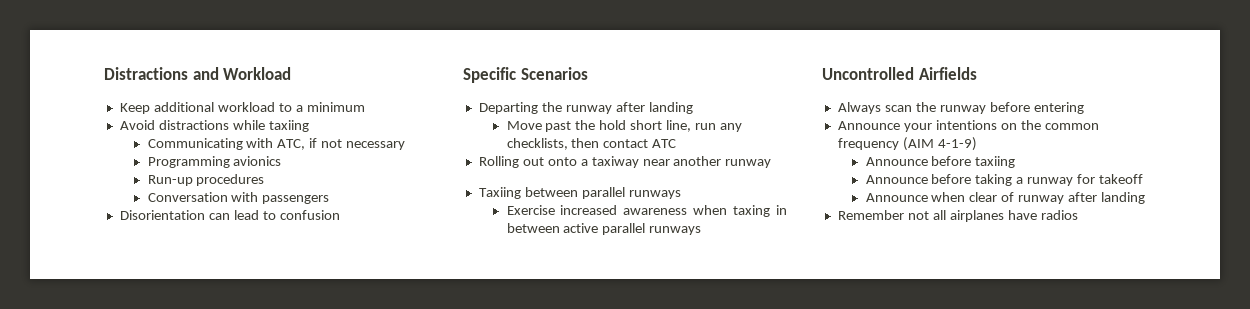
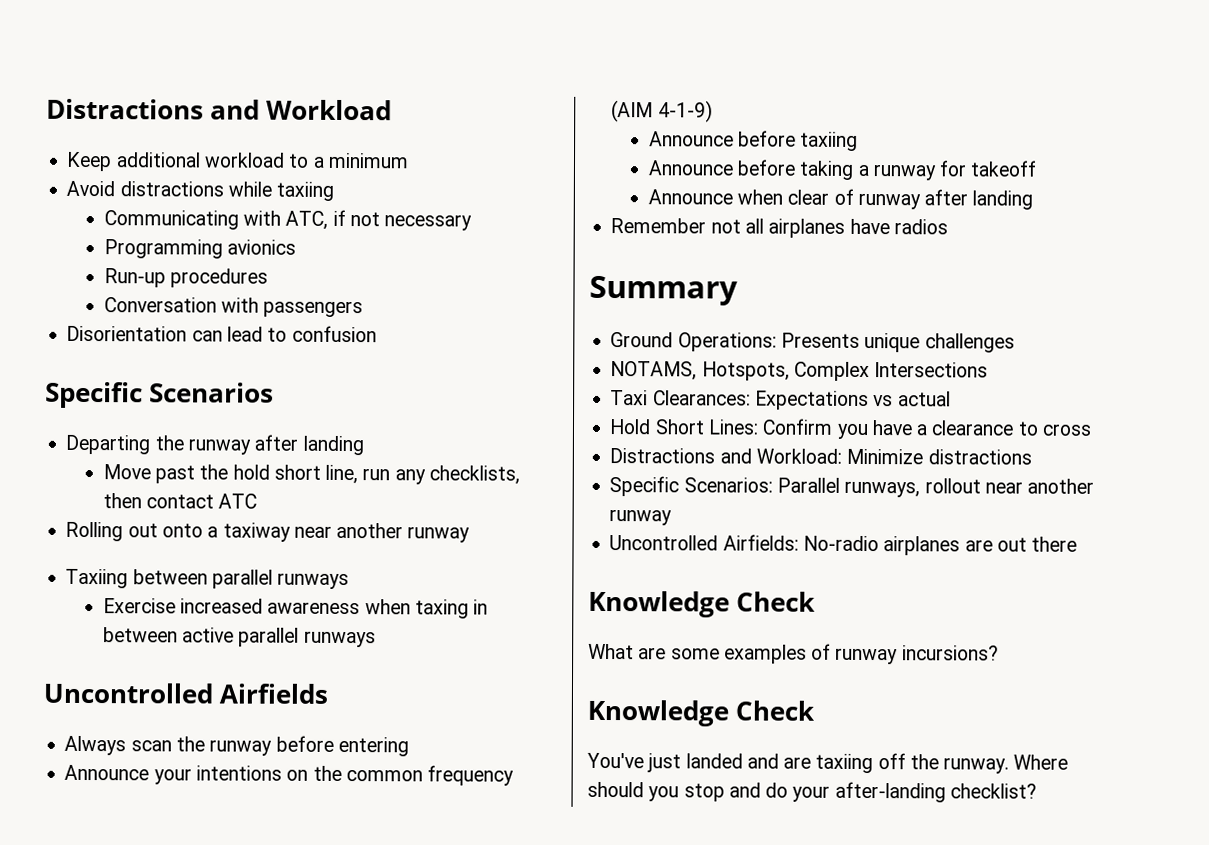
(1078, 215) none -> [589,275,738,306] [610,332,1015,353] [610,361,989,382] [610,390,951,411] [609,418,1091,440] [609,448,1032,465] [609,476,1095,498] [609,509,673,526] [609,534,1078,556] [588,590,817,618] [588,643,999,665] [587,699,816,727] [587,752,1069,774] [587,781,1037,803] // Summary // Ground Operations: Presents unique challenges // NOTAMS, Hotspots, Complex Intersections // Taxi Clearances: Expectations vs actual // Hold Short Lines: Confirm you have a clearance to cross // Distractions and Workload: Minimize distractions // Specific Scenarios: Parallel runways, rollout near another runway // Uncontrolled Airfields: No-radio airplanes are out there // Knowledge Check // What are some examples of runway incursions? // Knowledge Check // You've just landed and are taxiing off the runway. Where should you stop and do your after-landing checklist?

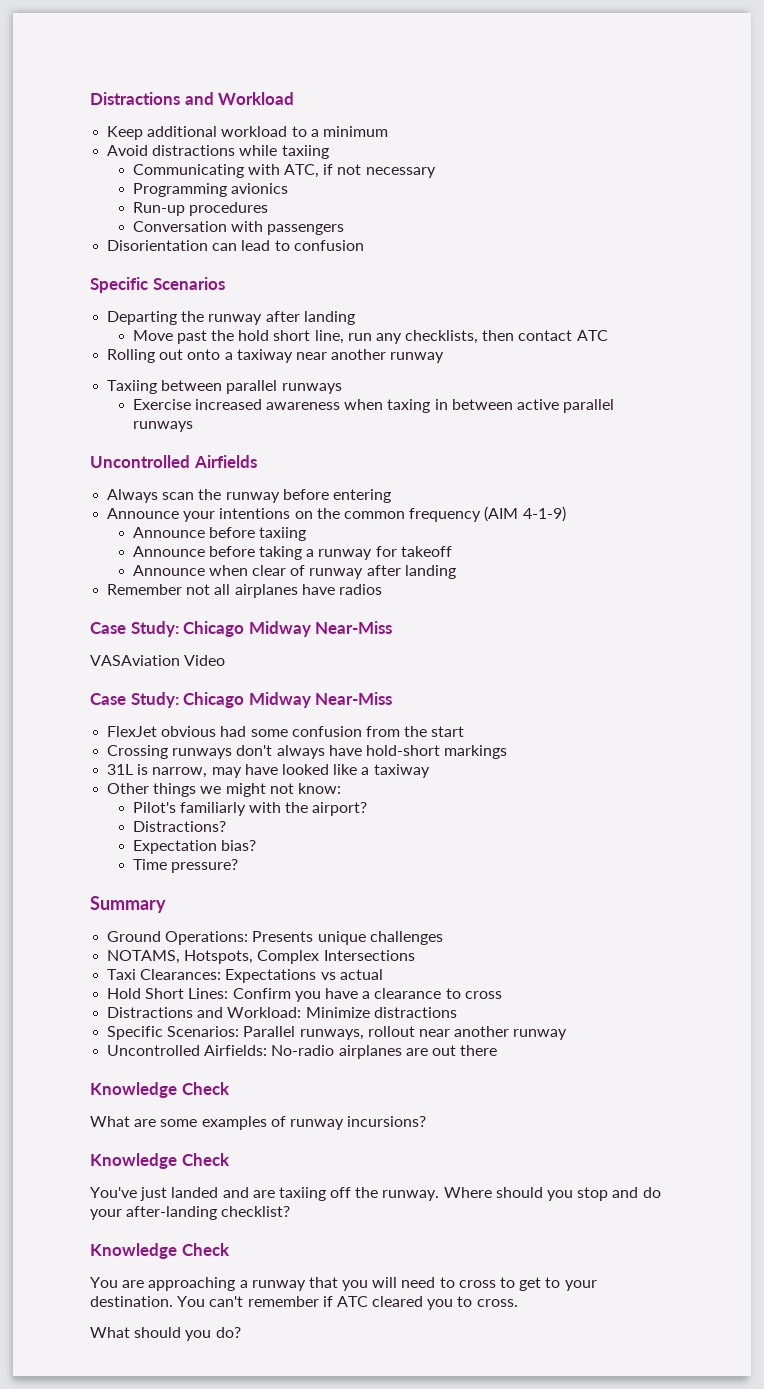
(948, 227) none -> [90,621,393,637] [90,655,226,666] [90,692,393,708] [107,726,465,737] [107,745,508,759] [107,764,430,778] [107,783,341,797] [132,802,368,816] [132,821,226,832] [132,840,256,854] [132,859,238,873] // Case Study: Chicago Midway Near-Miss // VASAviation Video // Case Study: Chicago Midway Near-Miss // FlexJet obvious had some confusion from the start // Crossing runways don't always have hold-short markings // 31L is narrow, may have looked like a taxiway // Other things we might not know: // Pilot's familiarly with the airport? // Distractions? // Expectation bias? // Time pressure?
(1037, 791) none -> [90,1243,230,1259] [90,1277,597,1291] [90,1296,518,1310] [90,1327,241,1341] // Knowledge Check // You are approaching a runway that you will need to cross to get to your destination. You can't remember if ATC cleared you to cross. // What should you do?

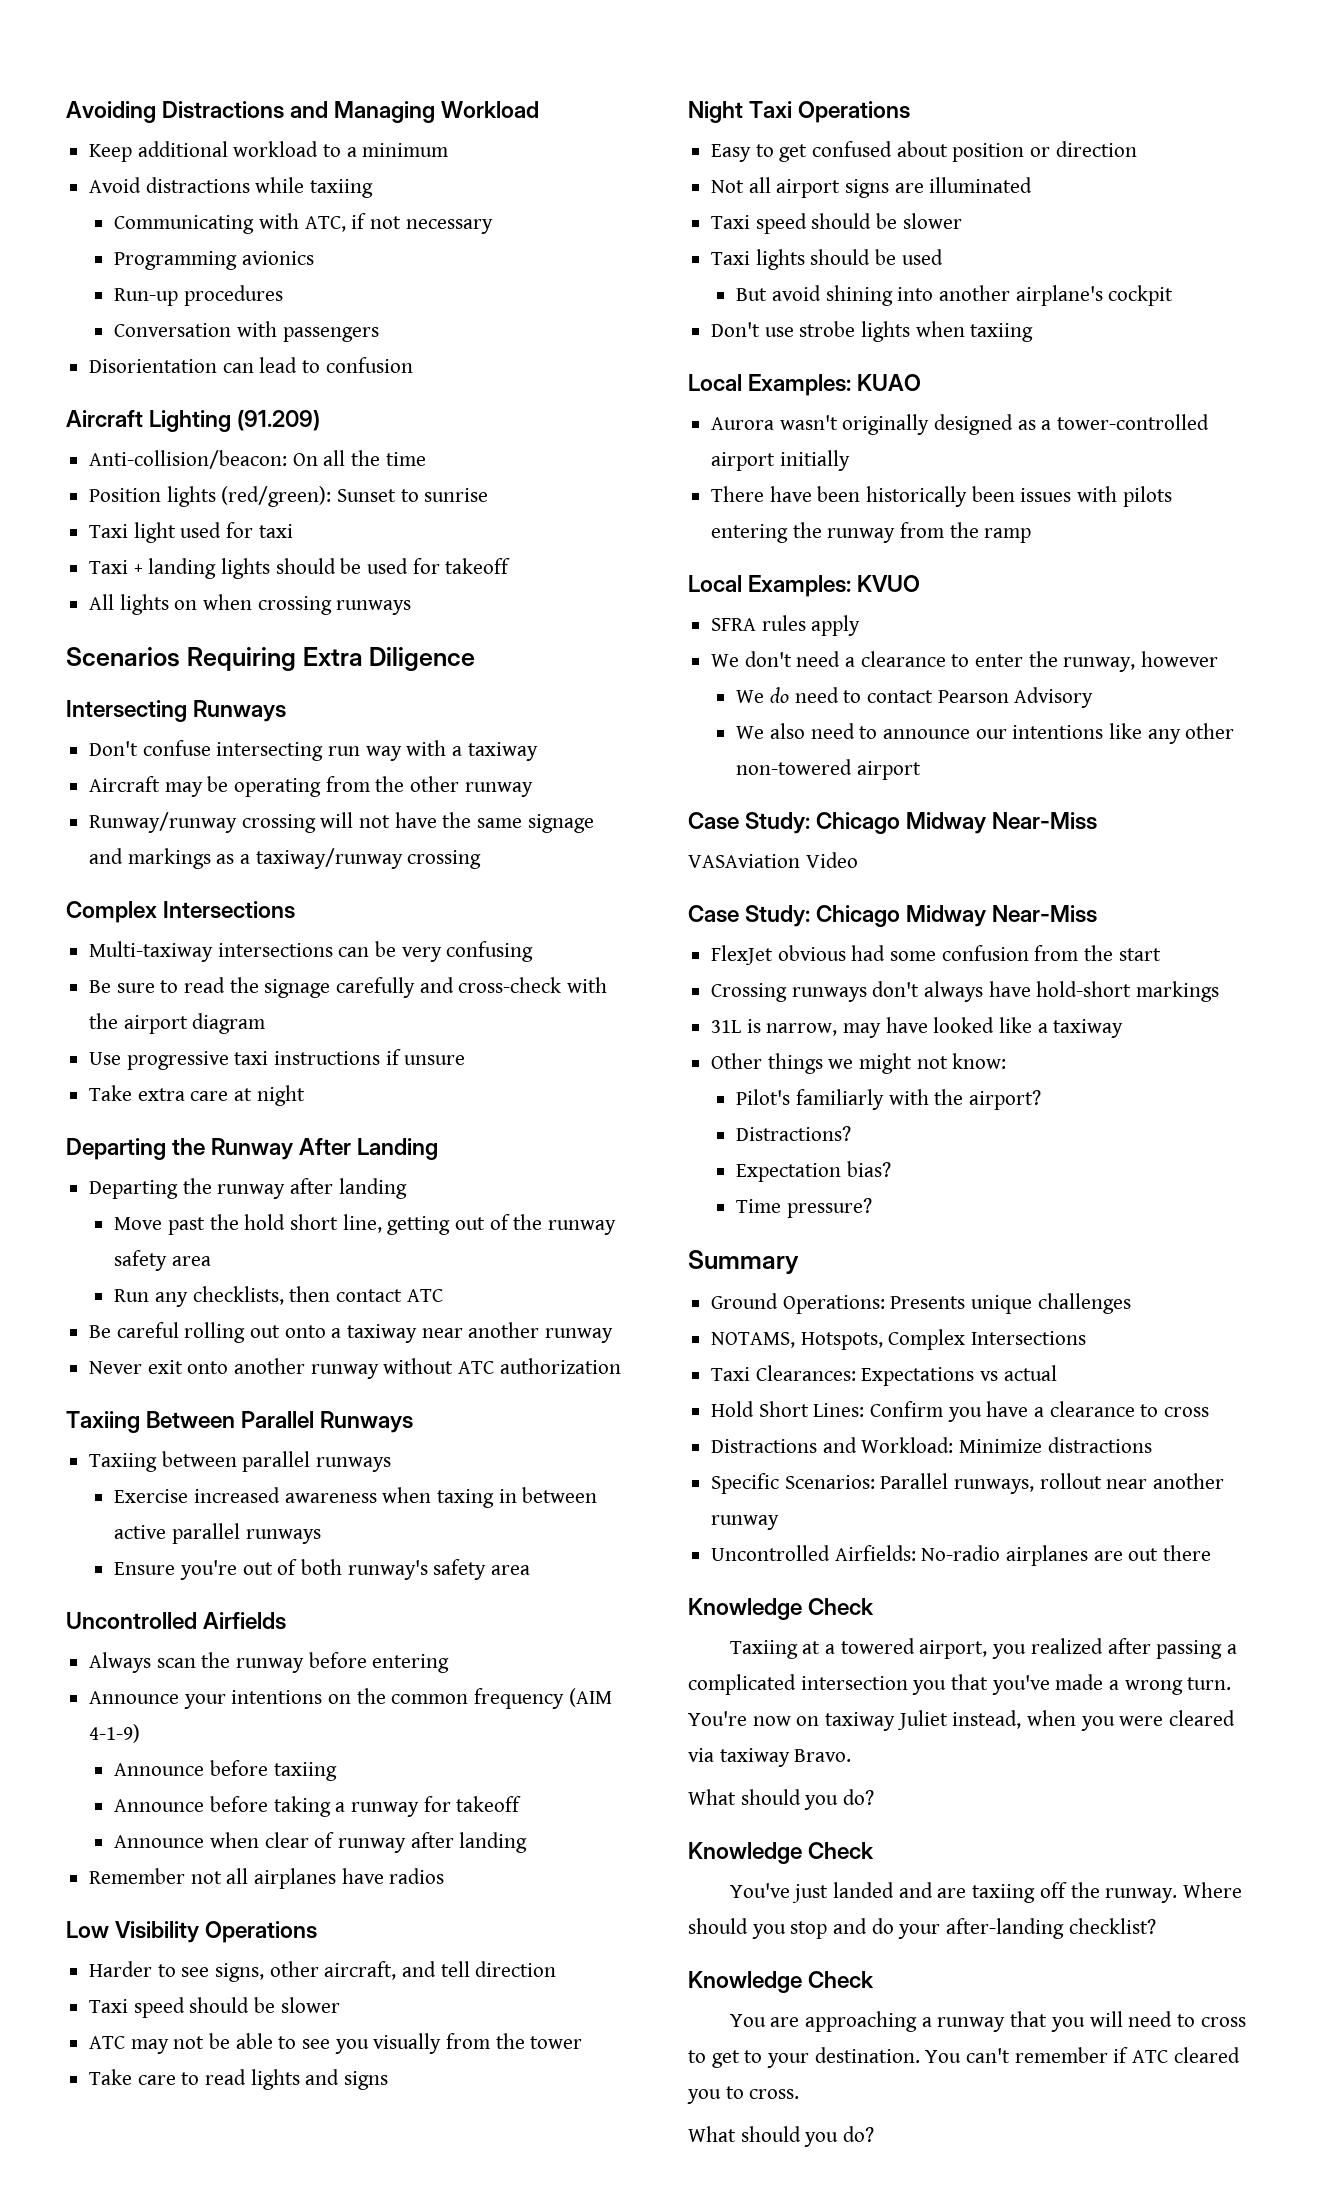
[90,92,214,105] Distractions and -> [66,101,436,123] Avoiding Distractions and Managing
[90,277,225,293] Specific Scenarios -> [66,410,321,432] [89,450,426,469] [89,486,489,507] [89,522,293,543] [89,558,511,579] [89,594,412,615] [66,647,476,671] [66,700,287,722] [89,740,538,761] [89,776,533,797] [89,812,594,833] [89,848,482,869] [66,901,296,923] [89,941,534,962] [89,977,608,998] [89,1013,266,1034] [89,1049,466,1070] [89,1085,305,1106] [66,1138,439,1160] Aircraft Lighting (91.209) // Anti-collision/beacon: On all the time // Position lights (red/green): Sunset to sunrise // Taxi light used for taxi // Taxi + landing lights should be used for takeoff // All lights on when crossing runways // Scenarios Requiring Extra Diligence // Intersecting Runways // Don't confuse intersecting run way with a taxiway // Aircraft may be operating from the other runway // Runway/runway crossing will not have the same signage and markings as a taxiway/runway crossing // Complex Intersections // Multi-taxiway intersections can be very confusing // Be sure to read the signage carefully and cross-check with the airport diagram // Use progressive taxi instructions if unsure // Take extra care at night // Departing the Runway After Landing
[347,333,372,341] run -> [387,1214,616,1235] [114,1250,211,1271] [114,1289,150,1302] getting out of the runway safety area // Run
[107,349,156,363] Rolling -> [89,1322,246,1343] Be careful rolling
(445, 357) none -> [89,1358,621,1379] [66,1411,414,1433] // Never exit onto another runway without ATC authorization // Taxiing Between Parallel Runways
(193, 426) none -> [114,1559,530,1580] // Ensure you're out of both runway's safety area
(382, 589) none -> [66,1921,318,1943] [89,1961,557,1982] [89,1997,340,2018] [89,2033,583,2054] [89,2069,389,2090] [688,101,911,123] [711,141,1137,162] [711,177,1033,198] [711,213,962,234] [711,249,943,270] [736,285,1174,306] [711,321,1034,342] [688,374,922,396] [711,414,1210,435] [711,450,850,471] [711,486,1172,507] [711,522,1032,543] [688,575,921,597] [711,615,861,636] [711,651,1219,672] [736,687,1094,708] [736,723,1235,744] [736,759,921,780] // Low Visibility Operations // Harder to see signs, other aircraft, and tell direction // Taxi speed should be slower // ATC may not be able to see you visually from the tower // Take care to read lights and signs // Night Taxi Operations // Easy to get confused about position or direction // Not all airport signs are illuminated // Taxi speed should be slower // Taxi lights should be used // But avoid shining into another airplane's cockpit // Don't use strobe lights when taxiing // Local Examples: KUAO // Aurora wasn't originally designed as a tower-controlled airport initially // There have been historically been issues with pilots entering the runway from the ramp // Local Examples: KVUO // SFRA rules apply // We don't need a clearance to enter the runway, however // We do need to contact Pearson Advisory // We also need to announce our intentions like any other non-towered airport
[90,1116,427,1130] What are some examples of runway incursions? -> [729,1638,1237,1659] [688,1674,1232,1695] [688,1710,1236,1731] [688,1748,852,1767] [688,1789,875,1810] Taxiing at a towered airport, you realized after passing a complicated intersection you that you've made a wrong turn. You're now on taxiway Juliet instead, when you were cleared via taxiway Bravo. // What should you do?

